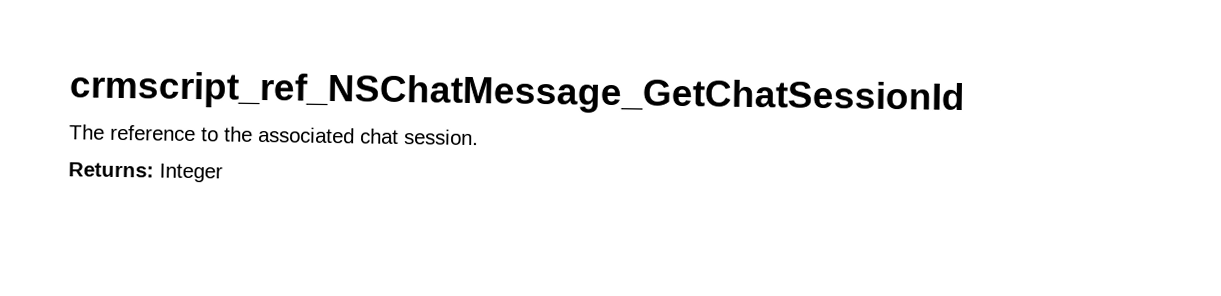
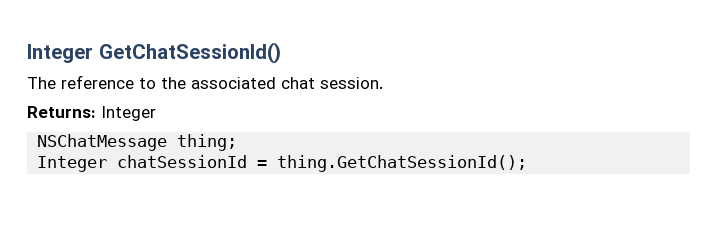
[69,70,965,119] crmscript_ref_NSChatMessage_GetChatSessionId -> [27,42,281,64] Integer GetChatSessionId()
(223, 173) none -> [37,134,238,151] [37,155,528,172] // NSChatMessage thing; // Integer chatSessionId = thing.GetChatSessionId();

